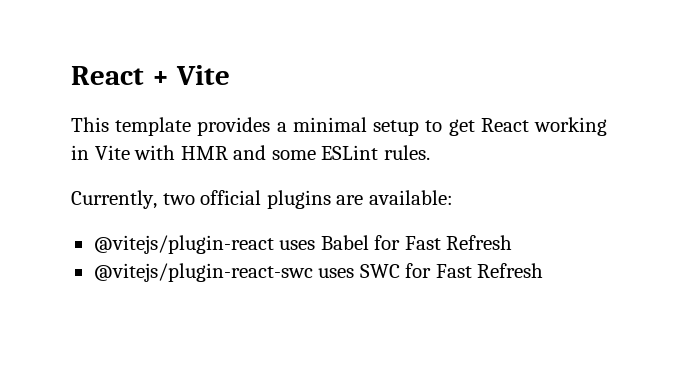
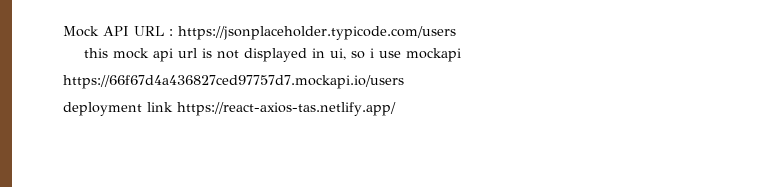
[71,65,230,85] [71,117,607,136] [71,145,430,160] [71,190,453,209] [93,235,513,254] [93,263,544,282] React + Vite // This template provides a minimal setup to get React working in Vite with HMR and some ESLint rules. // Currently, two official plugins are available: // @vitejs/plugin-react uses Babel for Fast Refresh // @vitejs/plugin-react-swc uses SWC for Fast Refresh -> [63,26,456,40] [84,48,462,62] [63,75,404,89] [63,102,396,116] Mock API URL : https://jsonplaceholder.typicode.com/users // this mock api url is not displayed in ui, so i use mockapi // https://66f67d4a436827ced97757d7.mockapi.io/users // deployment link https://react-axios-tas.netlify.app/

